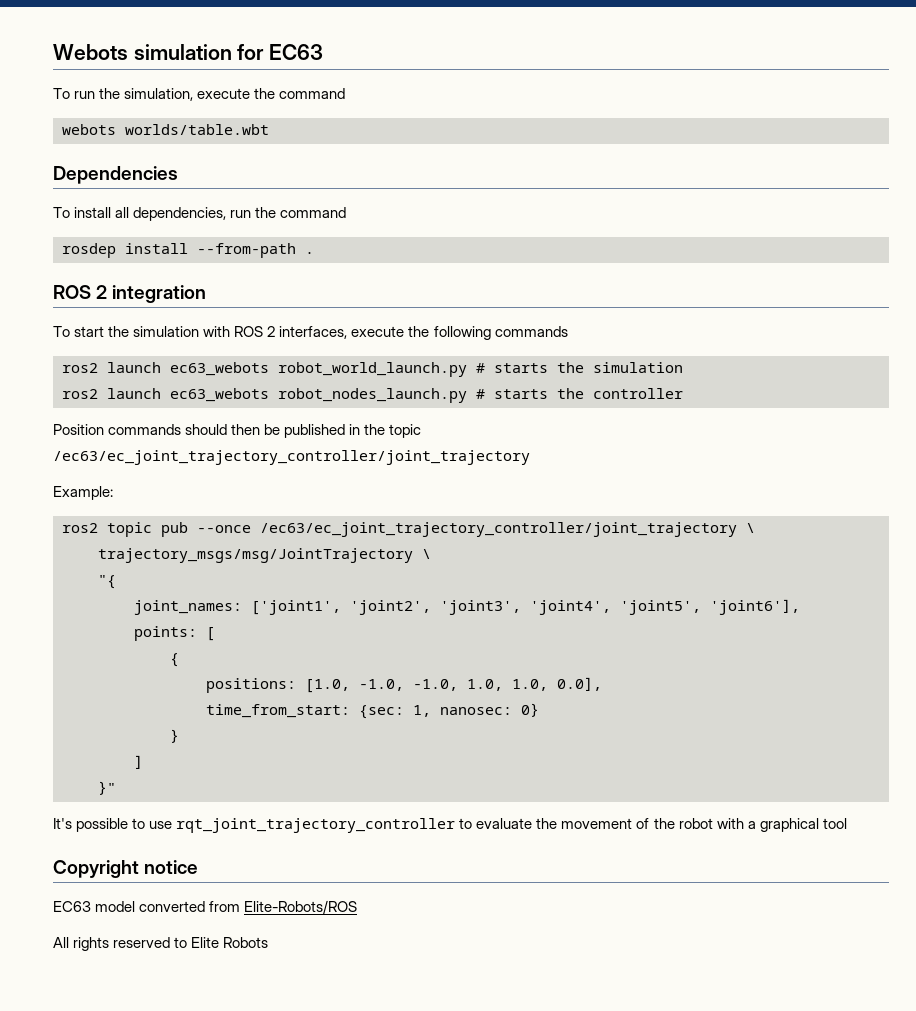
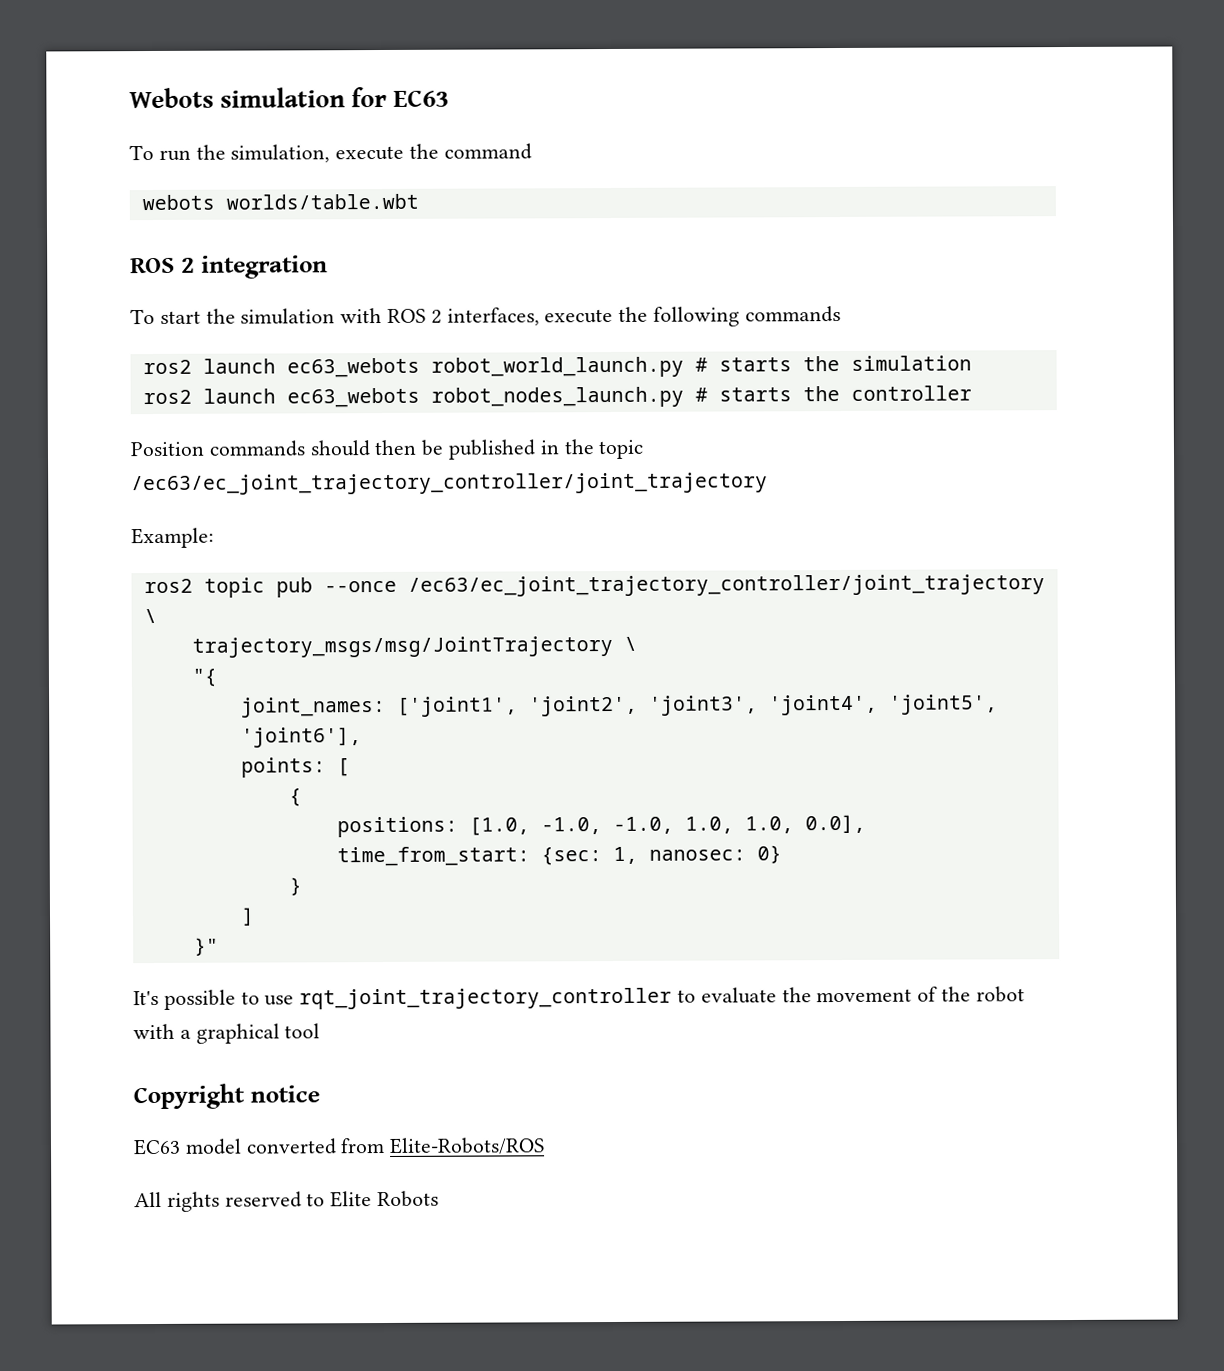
[53,166,178,184] [53,207,347,221] [62,243,314,258] // Dependencies // To install all dependencies, run the command // rosdep install --from-path . -> (419, 201) none

